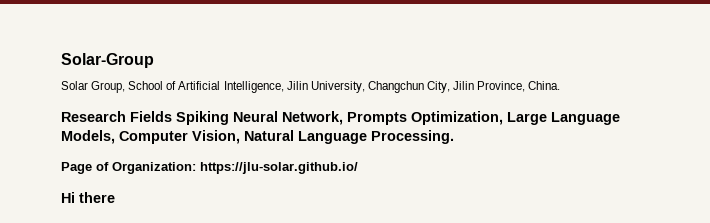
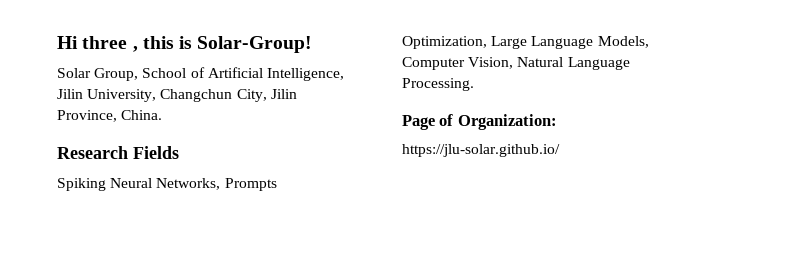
[61,53,154,68] Solar-Group -> [57,36,313,53] Hi three , this is Solar-Group!
(172, 116) none -> (179, 152) //
[282,111,343,125] Network, -> [156,178,221,190] Networks,
(196, 168) none -> (557, 122) //
[61,192,115,203] // Hi there -> (560, 150) none

